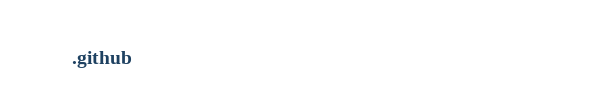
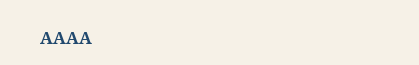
[72,51,132,68] .github -> [40,32,92,44] AAAA

